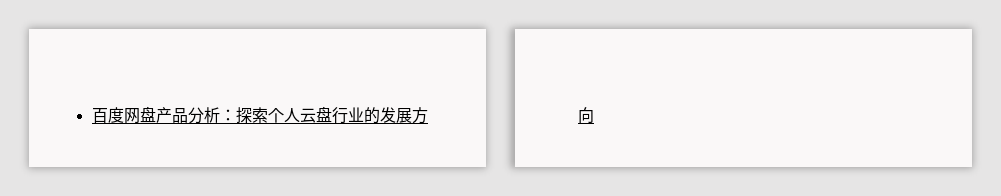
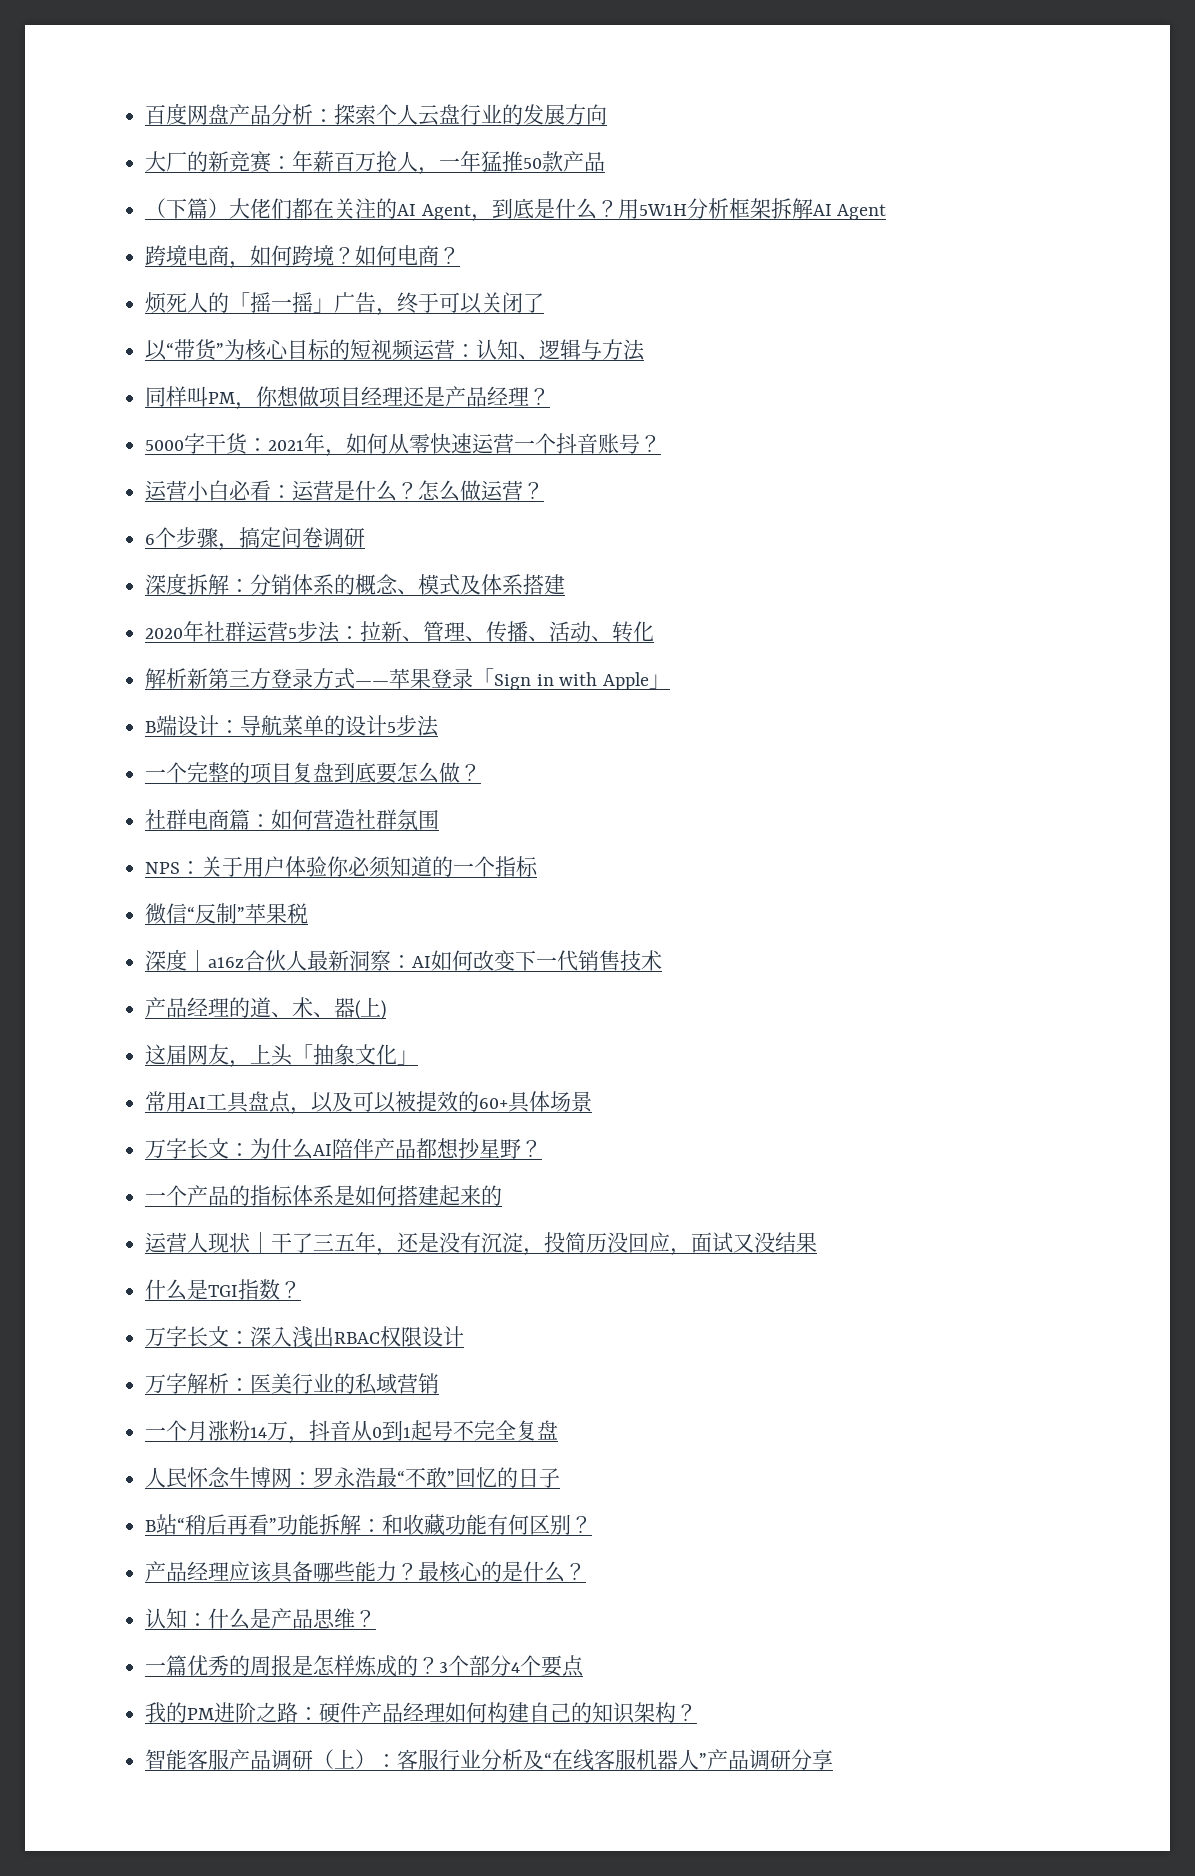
(594, 115) none -> [145,151,606,175] [145,198,887,222] [145,245,461,269] [145,292,545,316] [145,339,646,361] [145,386,551,410] [145,433,662,457] [145,480,545,502] [145,527,366,551] [145,573,566,595] [145,621,655,643] [145,668,671,690] [145,715,440,737] [145,762,482,784] [145,809,440,831] [145,856,539,878] [145,903,309,924] [145,949,663,971] [145,997,387,1020] [145,1044,419,1068] [145,1091,593,1115] [145,1138,543,1160] [145,1185,503,1206] [145,1232,818,1256] [145,1279,302,1301] [145,1326,465,1348] [145,1373,440,1395] [145,1420,559,1444] [145,1467,561,1488] [145,1514,593,1536] [145,1561,587,1583] [145,1608,377,1630] [145,1655,585,1677] [145,1702,698,1724] [145,1749,834,1771] // 大厂的新竞赛：年薪百万抢人，一年猛推50款产品 // （下篇）大佬们都在关注的AI Agent，到底是什么？用5W1H分析框架拆解AI Agent // 跨境电商，如何跨境？如何电商？ // 烦死人的「摇一摇」广告，终于可以关闭了 // 以“带货”为核心目标的短视频运营：认知、逻辑与方法 // 同样叫PM，你想做项目经理还是产品经理？ // 5000字干货：2021年，如何从零快速运营一个抖音账号？ // 运营小白必看：运营是什么？怎么做运营？ // 6个步骤，搞定问卷调研 // 深度拆解：分销体系的概念、模式及体系搭建 // 2020年社群运营5步法：拉新、管理、传播、活动、转化 // 解析新第三方登录方式——苹果登录「Sign in with Apple」 // B端设计：导航菜单的设计5步法 // 一个完整的项目复盘到底要怎么做？ // 社群电商篇：如何营造社群氛围 // NPS：关于用户体验你必须知道的一个指标 // 微信“反制”苹果税 // 深度｜a16z合伙人最新洞察：AI如何改变下一代销售技术 // 产品经理的道、术、器(上) // 这届网友，上头「抽象文化」 // 常用AI工具盘点，以及可以被提效的60+具体场景 // 万字长文：为什么AI陪伴产品都想抄星野？ // 一个产品的指标体系是如何搭建起来的 // 运营人现状｜干了三五年，还是没有沉淀，投简历没回应，面试又没结果 // 什么是TGI指数？ // 万字长文：深入浅出RBAC权限设计 // 万字解析：医美行业的私域营销 // 一个月涨粉14万，抖音从0到1起号不完全复盘 // 人民怀念牛博网：罗永浩最“不敢”回忆的日子 // B站“稍后再看”功能拆解：和收藏功能有何区别？ // 产品经理应该具备哪些能力？最核心的是什么？ // 认知：什么是产品思维？ // 一篇优秀的周报是怎样炼成的？3个部分4个要点 // 我的PM进阶之路：硬件产品经理如何构建自己的知识架构？ // 智能客服产品调研（上）：客服行业分析及“在线客服机器人”产品调研分享

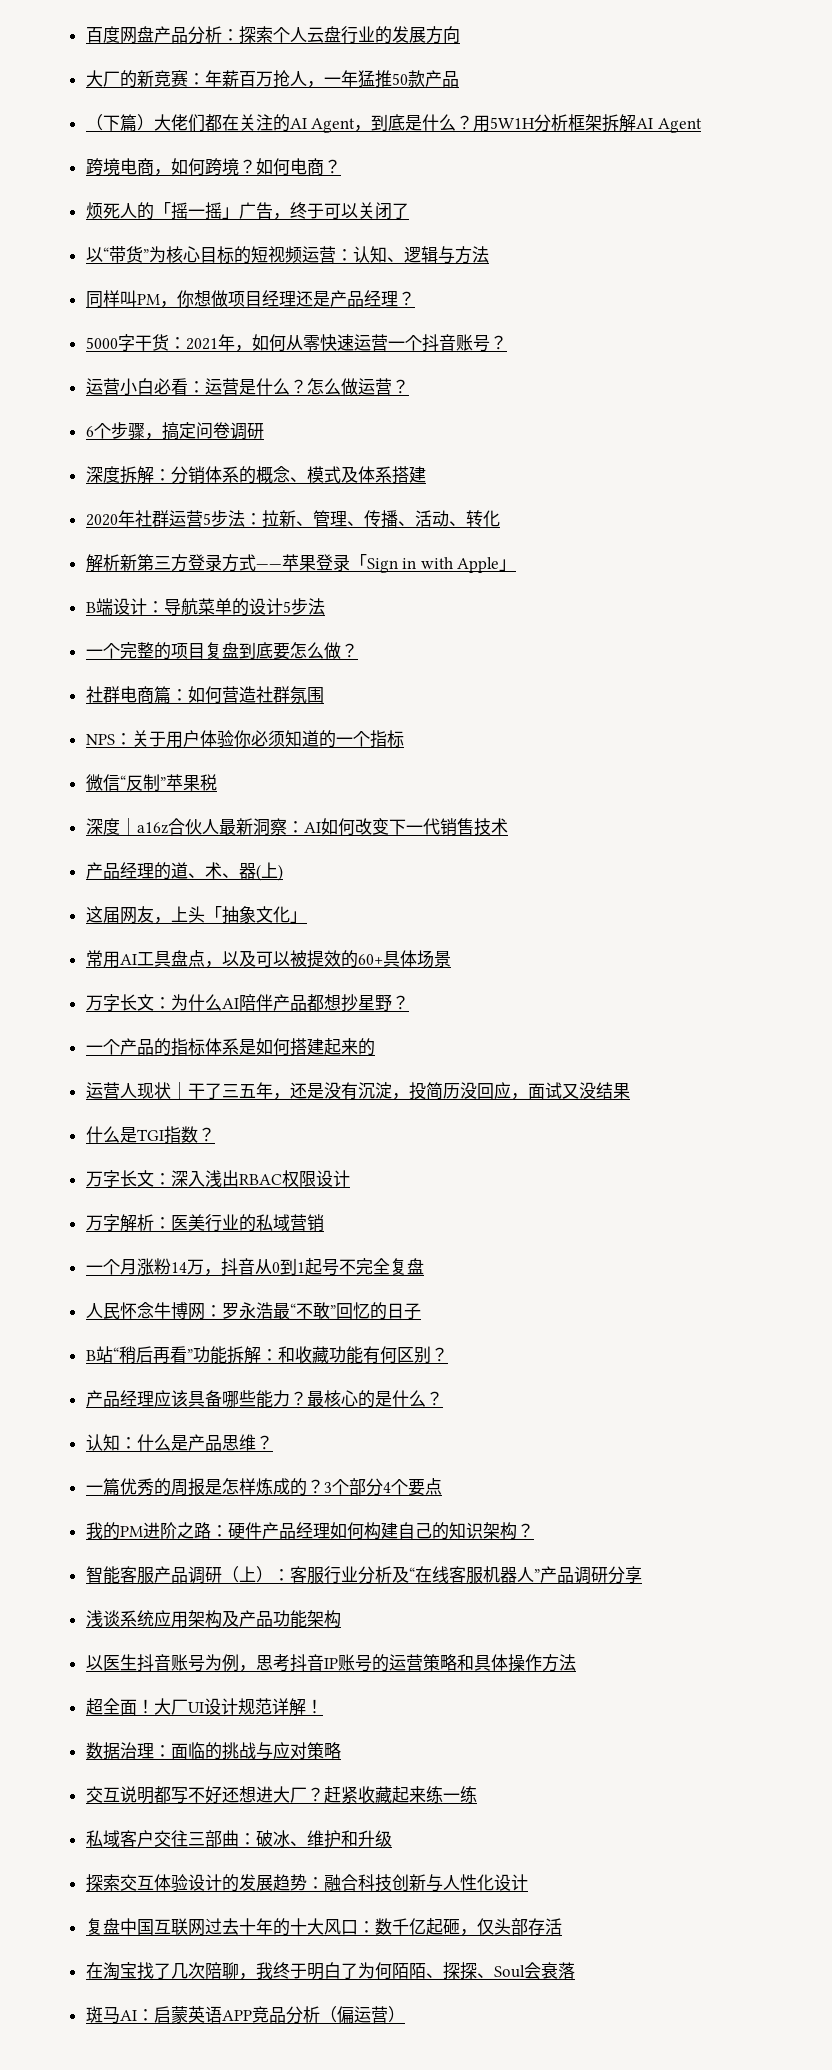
(834, 1759) none -> [85,1610,341,1628] [85,1654,576,1672] [85,1698,323,1716] [85,1742,341,1760] [85,1786,477,1804] [85,1830,392,1848] [85,1874,528,1892] [85,1918,562,1936] [85,1962,575,1980] [85,2006,405,2024] // 浅谈系统应用架构及产品功能架构 // 以医生抖音账号为例，思考抖音IP账号的运营策略和具体操作方法 // 超全面！大厂UI设计规范详解！ // 数据治理：面临的挑战与应对策略 // 交互说明都写不好还想进大厂？赶紧收藏起来练一练 // 私域客户交往三部曲：破冰、维护和升级 // 探索交互体验设计的发展趋势：融合科技创新与人性化设计 // 复盘中国互联网过去十年的十大风口：数千亿起砸，仅头部存活 // 在淘宝找了几次陪聊，我终于明白了为何陌陌、探探、Soul会衰落 // 斑马AI：启蒙英语APP竞品分析（偏运营）

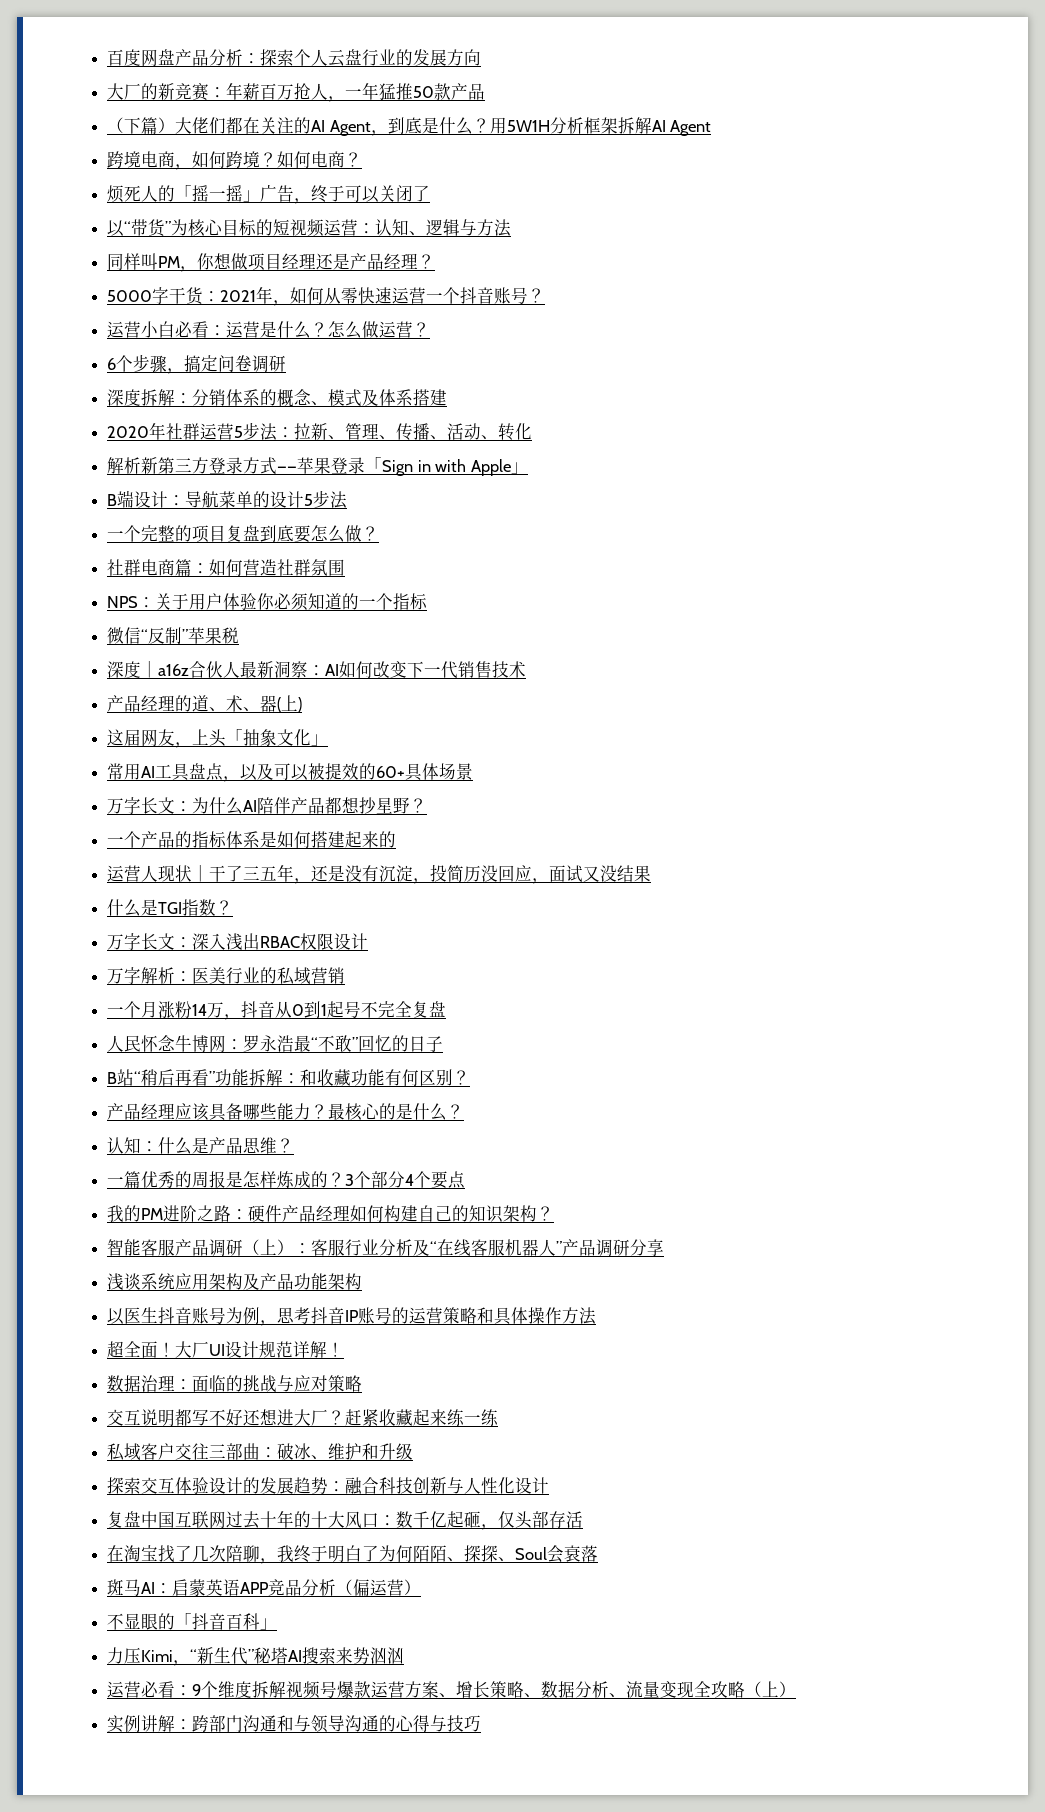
(405, 2014) none -> [107,1613,278,1630] [107,1647,405,1666] [107,1681,797,1699] [107,1715,482,1733] // 不显眼的「抖音百科」 // 力压Kimi，“新生代”秘塔AI搜索来势汹汹 // 运营必看：9个维度拆解视频号爆款运营方案、增长策略、数据分析、流量变现全攻略（上） // 实例讲解：跨部门沟通和与领导沟通的心得与技巧

